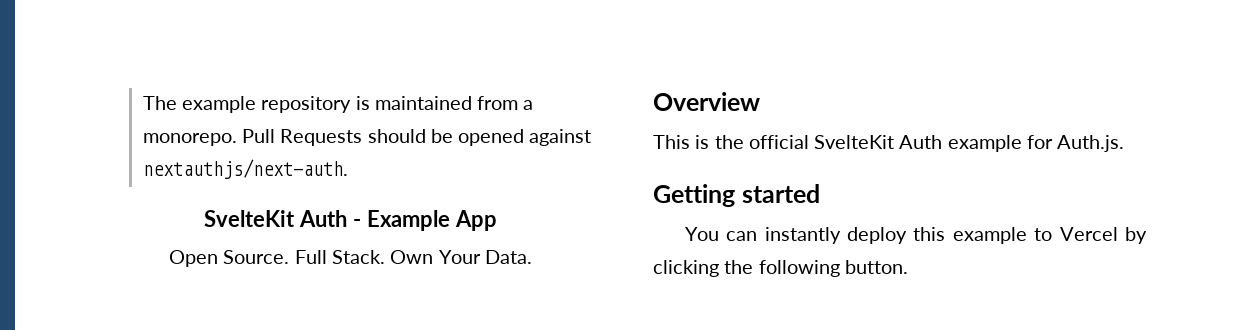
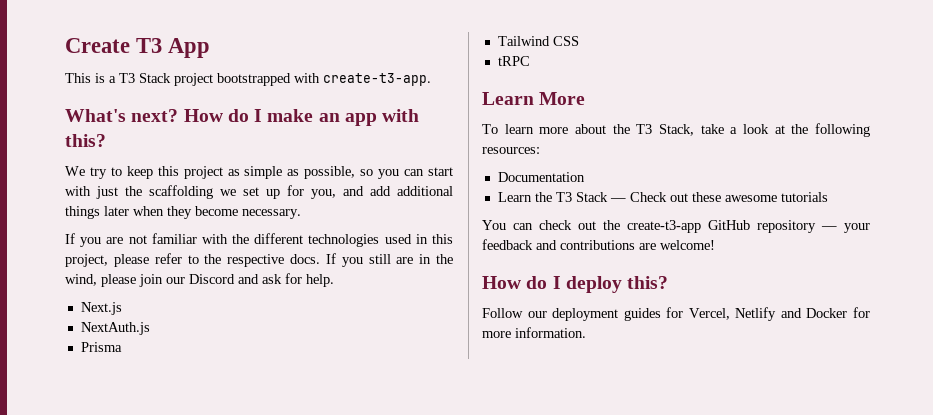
[142,96,534,113] [142,129,592,146] [142,159,348,179] [204,210,497,231] [169,250,532,267] [653,92,760,111] [653,135,1125,152] [653,184,820,207] [684,227,1147,244] [653,260,908,277] The example repository is maintained from a monorepo. Pull Requests should be opened against nextauthjs/next-auth. // SvelteKit Auth - Example App // Open Source. Full Stack. Own Your Data. // Overview // This is the official SvelteKit Auth example for Auth.js. // Getting started // You can instantly deploy this example to Vercel by clicking the following button. -> [65,38,211,58] [65,73,431,86] [65,109,420,126] [65,134,106,147] [65,166,453,179] [65,185,453,199] [65,206,301,219] [65,233,454,247] [65,253,453,267] [65,273,334,287] [80,302,122,315] [80,322,150,335] [80,342,122,352] [497,36,579,46] [497,56,530,66] [482,92,586,105] [482,123,870,137] [482,147,540,154] [497,172,585,182] [497,192,828,202] [482,220,870,233] [482,239,715,250] [482,276,669,293] [482,307,870,321] [482,327,586,338] Create T3 App // This is a T3 Stack project bootstrapped with create-t3-app. // What's next? How do I make an app with this? // We try to keep this project as simple as possible, so you can start with just the scaffolding we set up for you, and add additional things later when they become necessary. // If you are not familiar with the different technologies used in this project, please refer to the respective docs. If you still are in the wind, please join our Discord and ask for help. // Next.js // NextAuth.js // Prisma // Tailwind CSS // tRPC // Learn More // To learn more about the T3 Stack, take a look at the following resources: // Documentation // Learn the T3 Stack — Check out these awesome tutorials // You can check out the create-t3-app GitHub repository — your feedback and contributions are welcome! // How do I deploy this? // Follow our deployment guides for Vercel, Netlify and Docker for more information.

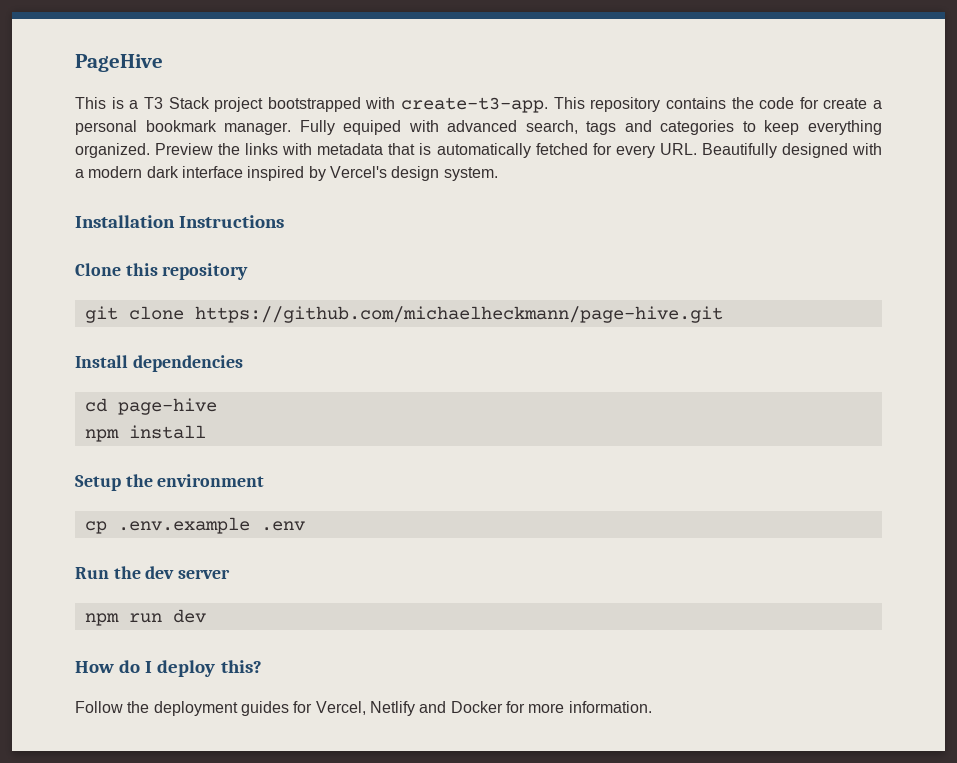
[65,38,211,58] Create T3 App -> [75,54,163,72] PageHive
[65,109,420,126] [65,134,106,147] [65,166,453,179] [65,185,453,199] [65,206,301,219] [65,233,454,247] [65,253,453,267] [65,273,334,287] [80,302,122,315] [80,322,150,335] [80,342,122,352] [497,36,579,46] [497,56,530,66] [482,92,586,105] [482,123,870,137] [482,147,540,154] [497,172,585,182] [497,192,828,202] [482,220,870,233] [482,239,715,250] // What's next? How do I make an app with this? // We try to keep this project as simple as possible, so you can start with just the scaffolding we set up for you, and add additional things later when they become necessary. // If you are not familiar with the different technologies used in this project, please refer to the respective docs. If you still are in the wind, please join our Discord and ask for help. // Next.js // NextAuth.js // Prisma // Tailwind CSS // tRPC // Learn More // To learn more about the T3 Stack, take a look at the following resources: // Documentation // Learn the T3 Stack — Check out these awesome tutorials // You can check out the create-t3-app GitHub repository — your feedback and contributions are welcome! -> [553,97,882,112] [75,120,883,135] [75,143,883,158] [75,166,498,181] [75,215,285,228] [75,263,249,280] [84,306,723,323] [75,355,243,372] [84,398,217,415] [84,425,206,442] [75,474,265,491] [84,517,305,534] [75,566,231,579] [84,609,206,626] This repository contains the code for create a personal bookmark manager. Fully equiped with advanced search, tags and categories to keep everything organized. Preview the links with metadata that is automatically fetched for every URL. Beautifully designed with a modern dark interface inspired by Vercel's design system. // Installation Instructions // Clone this repository // git clone https://github.com/michaelheckmann/page-hive.git // Install dependencies // cd page-hive // npm install // Setup the environment // cp .env.example .env // Run the dev server // npm run dev
[527,311,547,318] our -> [127,701,150,713] the

